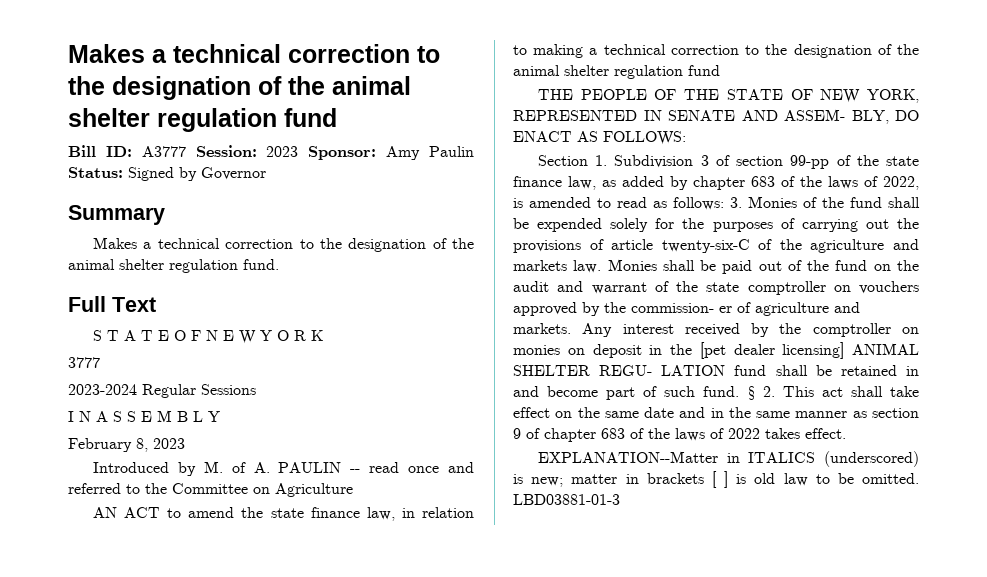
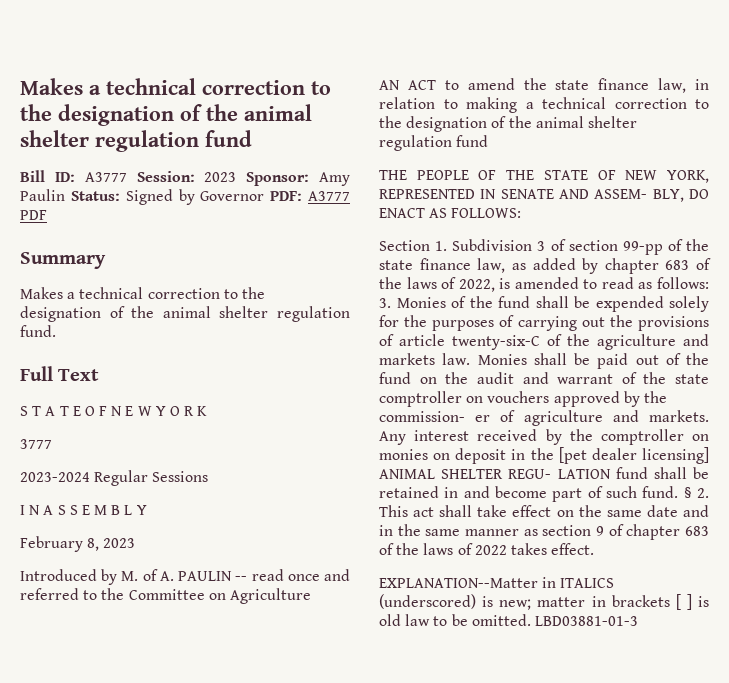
(266, 173) none -> [270,191,350,201] [20,210,47,220] PDF: A3777 PDF

